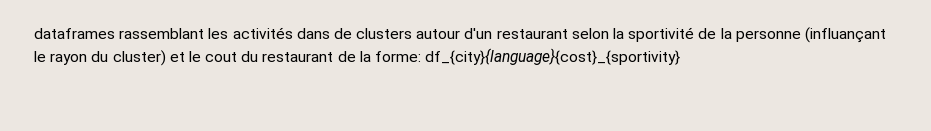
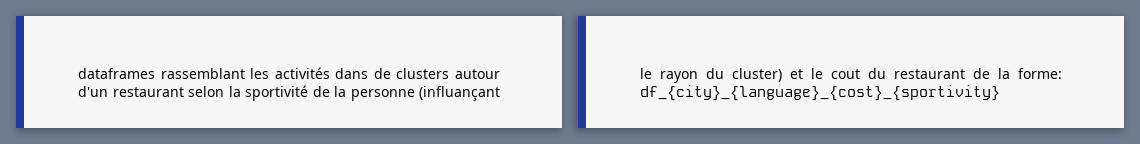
[425,48,681,65] df_{city}{language}{cost}_{sportivity} -> [640,85,1000,101] df_{city}_{language}_{cost}_{sportivity}

